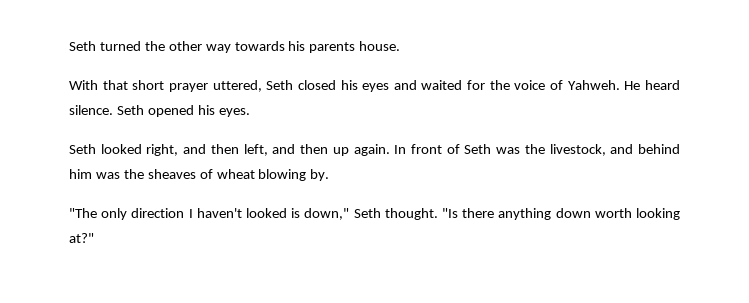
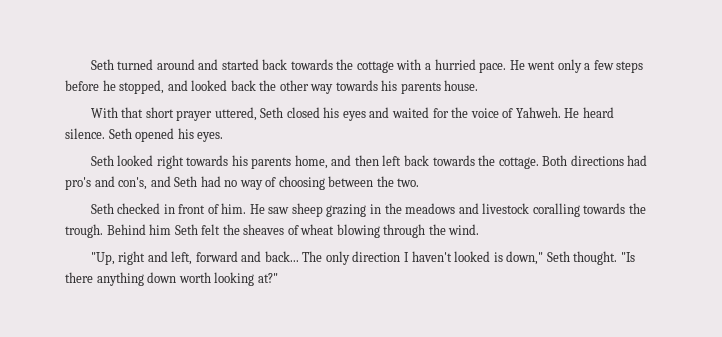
(141, 46) none -> [156,59,644,73] [65,80,256,94] around and started back towards the cottage with a hurried pace. He went only a few steps before he stopped, and looked back
[146,144,680,156] [69,169,120,179] right, and then left, and then up again. In front of Seth was the livestock, and behind him was -> [156,155,648,169] [65,176,420,190] [90,203,646,217] [65,224,221,238] right towards his parents home, and then left back towards the cottage. Both directions had pro's and con's, and Seth had no way of choosing between the two. // Seth checked in front of him. He saw sheep grazing in the meadows and livestock coralling towards the trough. Behind him Seth felt
[310,169,330,181] [69,208,97,218] by. // "The -> [383,224,480,238] [90,251,323,265] through the wind. // "Up, right and left, forward and back... The

